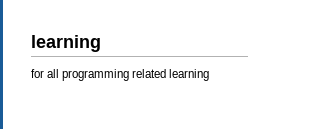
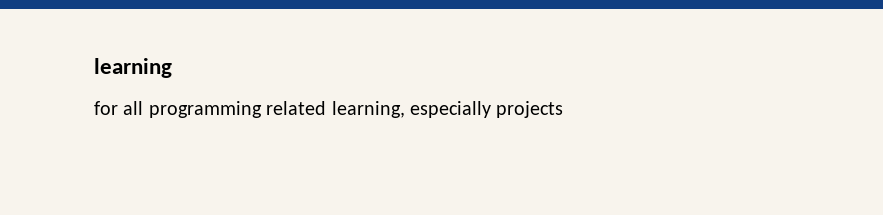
[169,69,210,81] learning -> [331,101,564,118] learning, especially projects

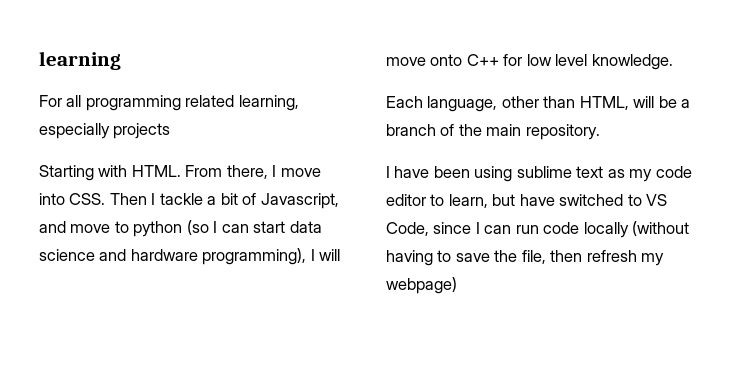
[94,101,118,115] for -> [39,95,62,107] For
(564, 109) none -> [39,165,321,181] [39,193,339,209] [39,220,322,237] [39,248,341,265] [386,54,673,70] [386,96,691,112] [386,124,600,140] [386,166,692,182] [386,194,668,208] [386,221,690,238] [386,250,665,266] [386,277,457,294] // Starting with HTML. From there, I move into CSS. Then I tackle a bit of Javascript, and move to python (so I can start data science and hardware programming), I will move onto C++ for low level knowledge. // Each language, other than HTML, will be a branch of the main repository. // I have been using sublime text as my code editor to learn, but have switched to VS Code, since I can run code locally (without having to save the file, then refresh my webpage)

